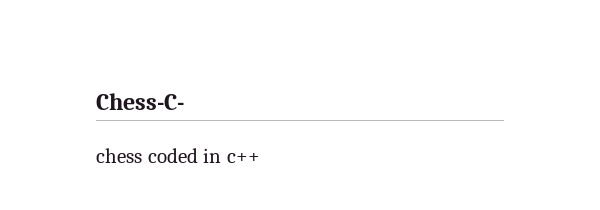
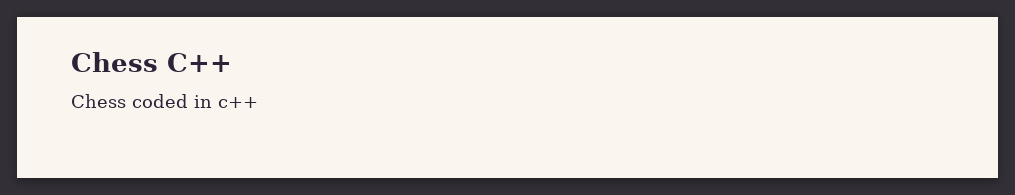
[96,93,184,110] [96,148,142,163] Chess-C- // chess -> [71,52,232,72] [71,94,126,108] Chess C++ // Chess

